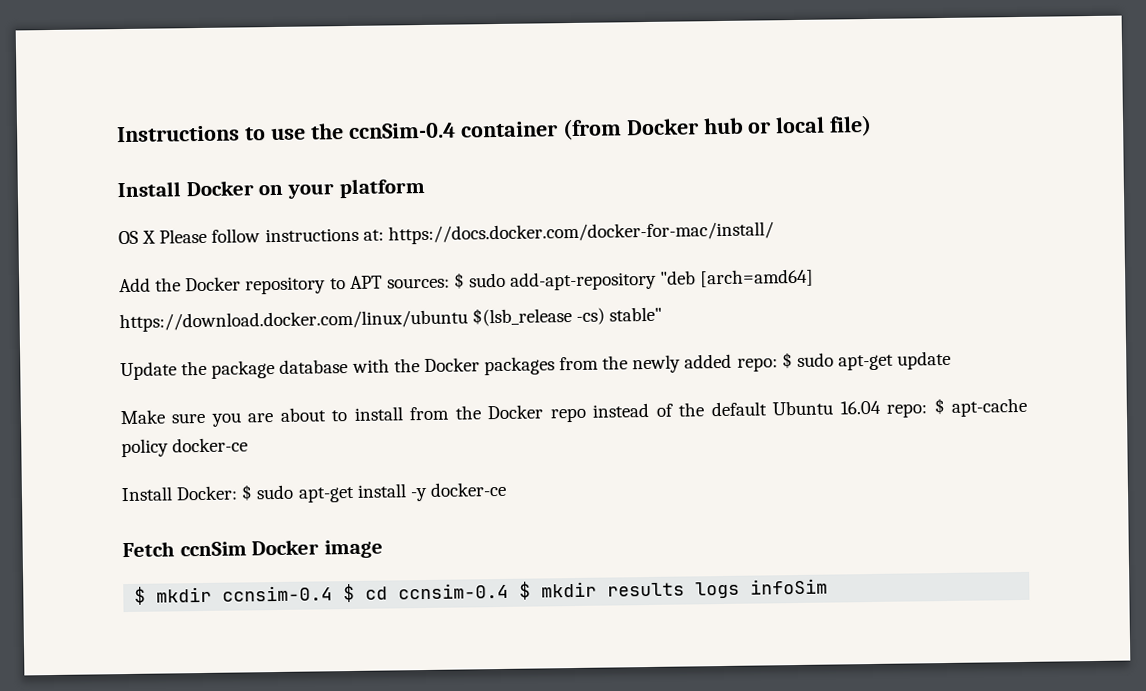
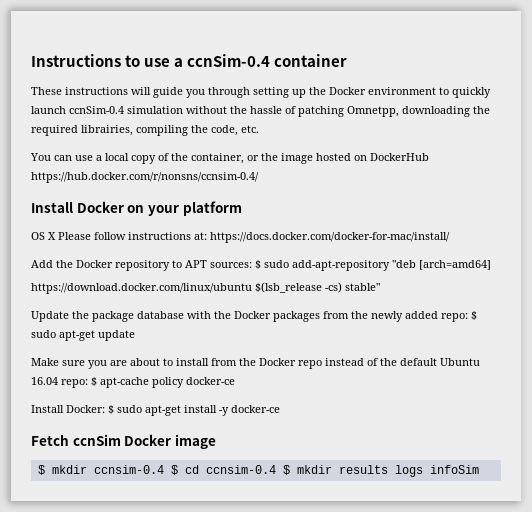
[309,123,344,140] the -> [174,58,184,67] a
[561,114,873,141] (from Docker hub or local file) -> [31,87,491,98] [31,106,490,117] [31,125,259,136] [30,153,429,164] [31,172,259,183] // These instructions will guide you through setting up the Docker environment to quickly launch ccnSim-0.4 simulation without the hassle of patching Omnetpp, downloading the required librairies, compiling the code, etc. // You can use a local copy of the container, or the image hosted on DockerHub https://hub.docker.com/r/nonsns/ccnsim-0.4/

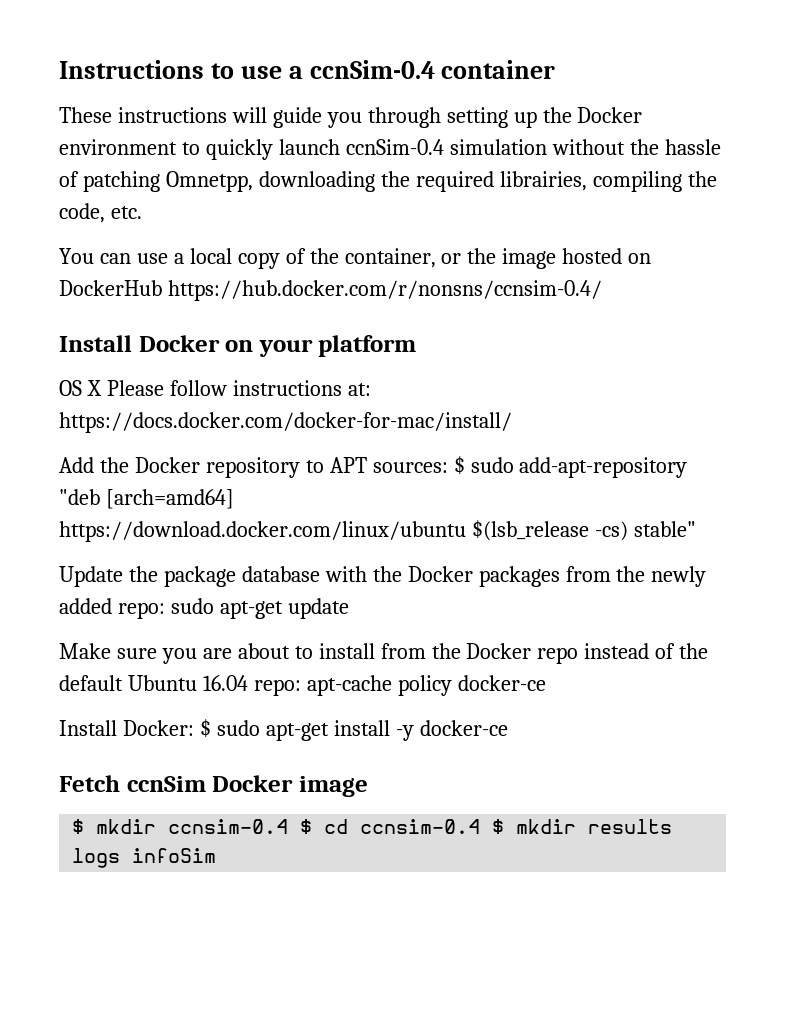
[471,311,477,320] $ -> (165, 610) none
[91,377,97,386] $ -> (301, 687) none

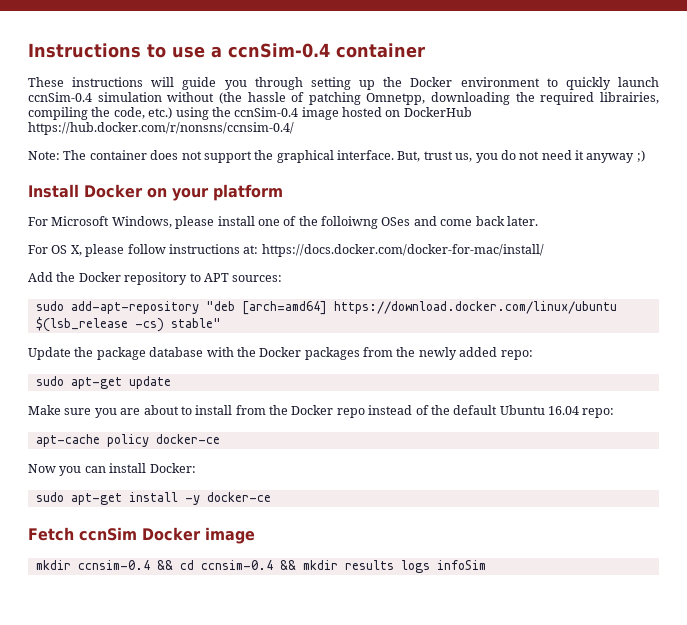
[629,139,659,155] the -> [218,92,242,104] (the
[110,206,142,219] [59,248,497,269] etc. // You can use a local copy of the container, or the -> [148,107,299,120] etc.) using the ccnSim-0.4
(602, 290) none -> [28,150,645,163] // Note: The container does not support the graphical interface. But, trust us, you do not need it anyway ;)
[59,380,164,396] OS X Please -> [28,216,538,229] [28,244,125,257] For Microsoft Windows, please install one of the folloiwng OSes and come back later. // For OS X, please
[453,456,465,475] $ -> (283, 278) //
(234, 499) // -> (327, 308) none
(165, 610) none -> (533, 355) //
(301, 687) none -> (615, 413) //
[59,720,117,736] Install -> [28,463,147,476] Now you can install
[199,719,211,738] $ -> (196, 468) //
[72,819,85,834] $ -> (255, 535) none
[300,819,313,834] $ -> [156,560,173,570] &&
[492,819,505,834] $ -> [279,560,296,570] &&

